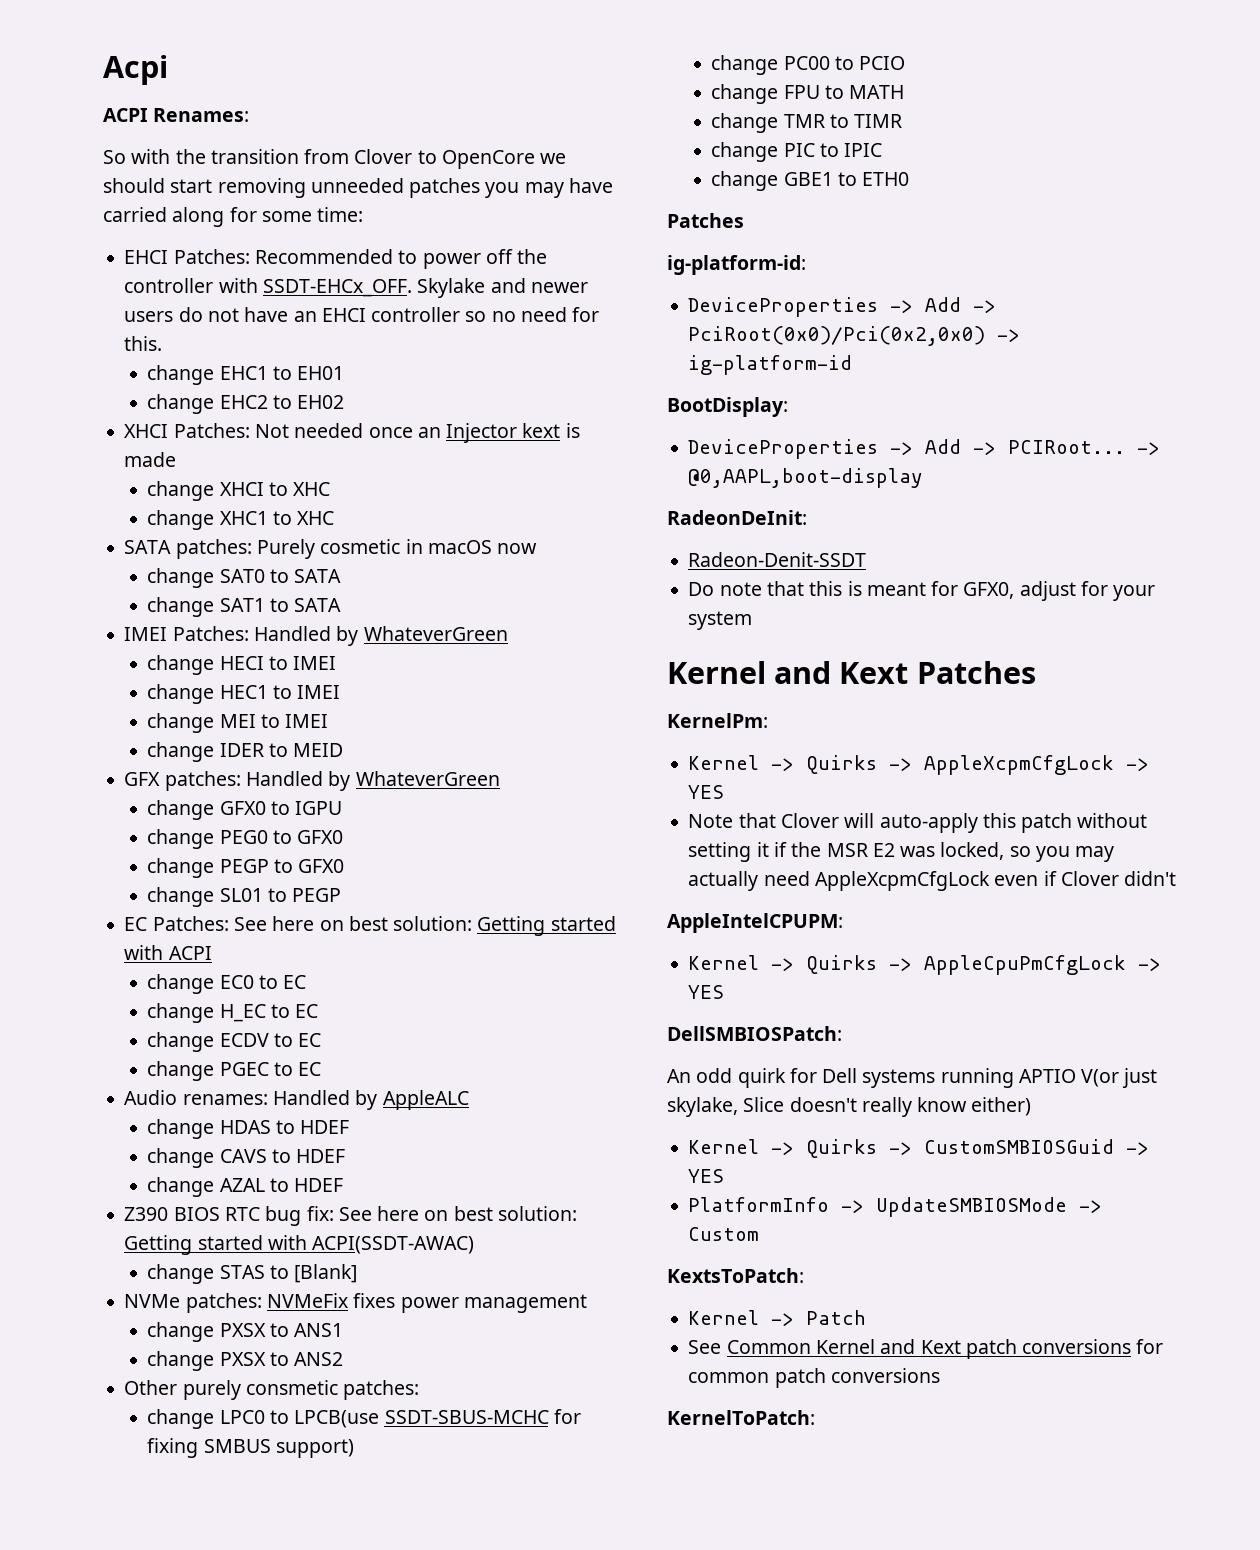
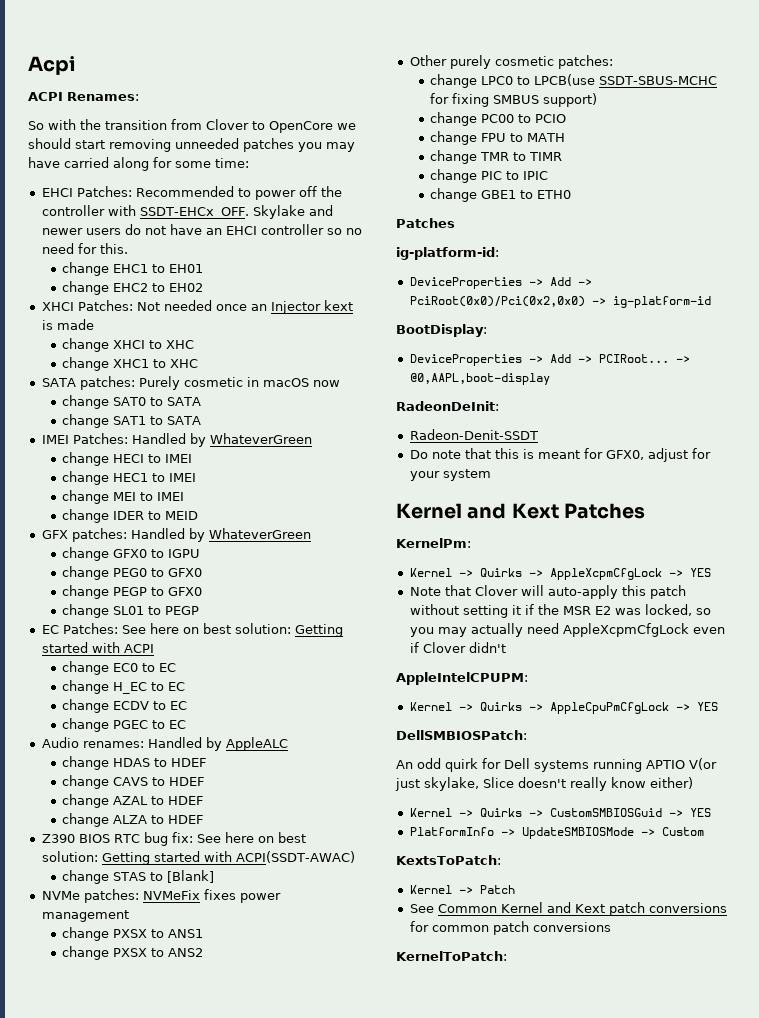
(344, 1185) none -> [62,813,204,827] // change ALZA to HDEF
[245,1380,338,1395] consmetic -> [494,56,554,66] cosmetic

